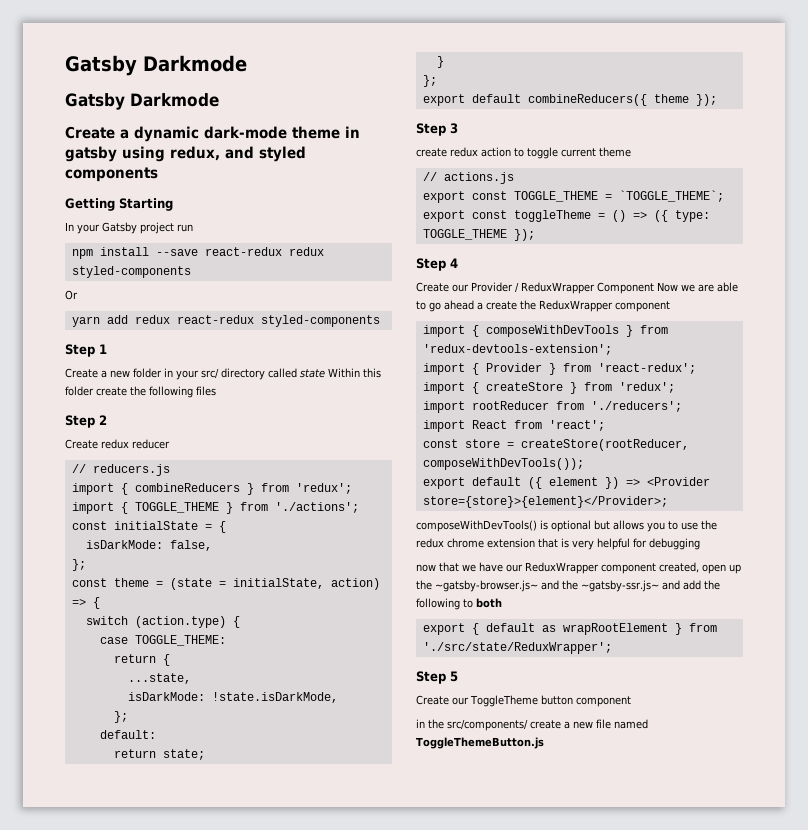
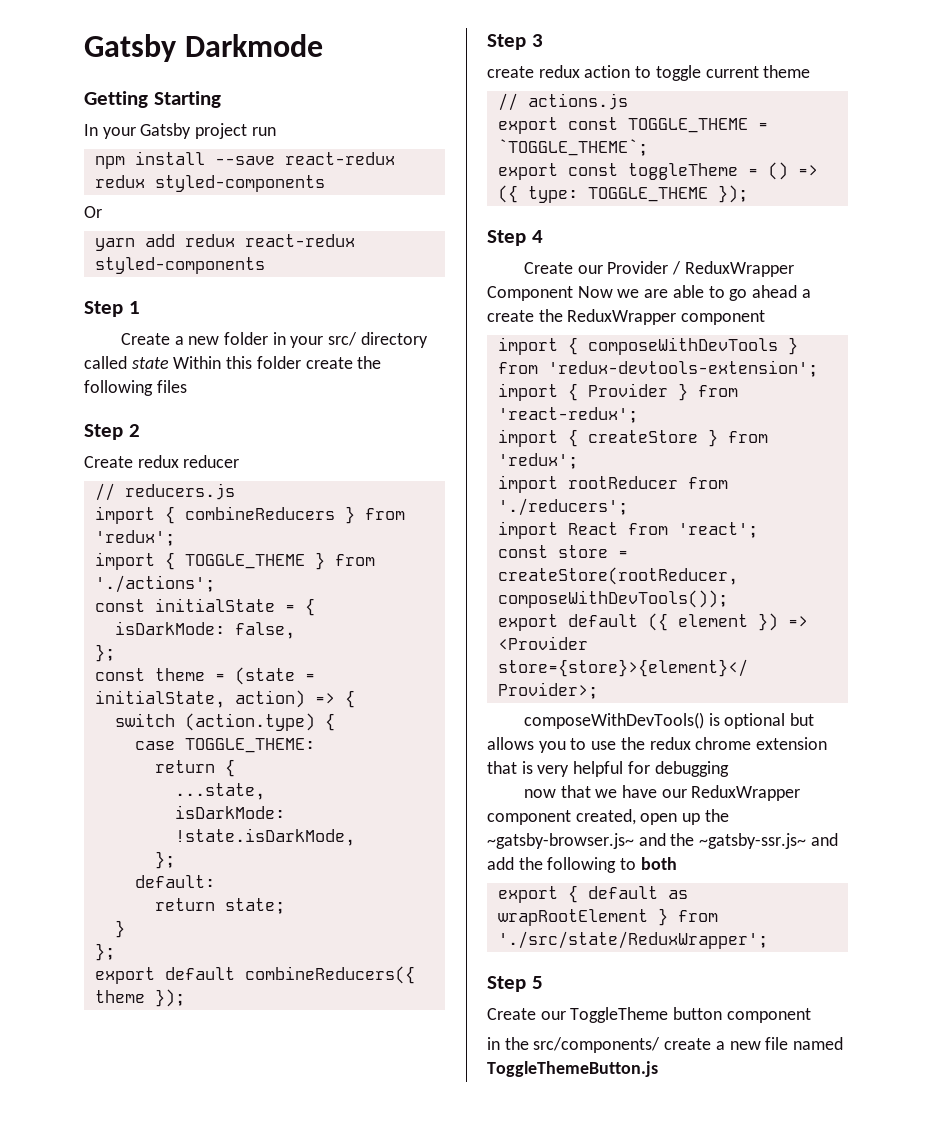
[65,55,247,76] [65,93,219,110] [65,126,360,142] [65,146,306,162] [65,167,158,182] Gatsby Darkmode // Gatsby Darkmode // Create a dynamic dark-mode theme in gatsby using redux, and styled components -> [84,34,323,62] Gatsby Darkmode

